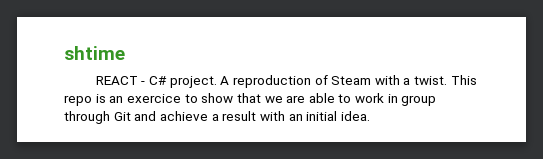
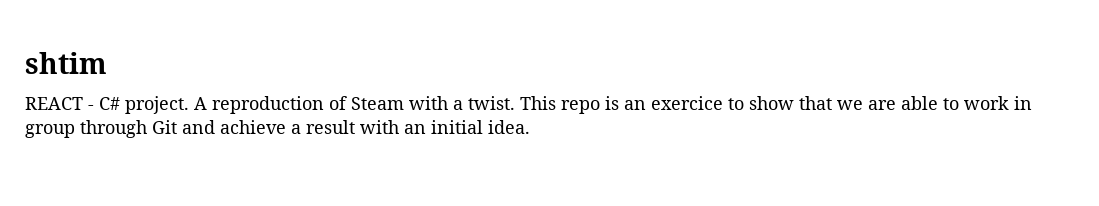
[64,46,125,60] shtime -> [25,52,107,74] shtim

